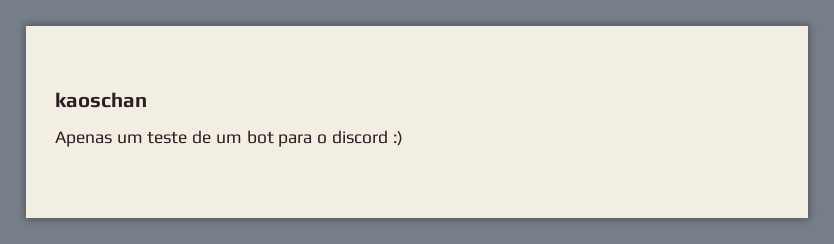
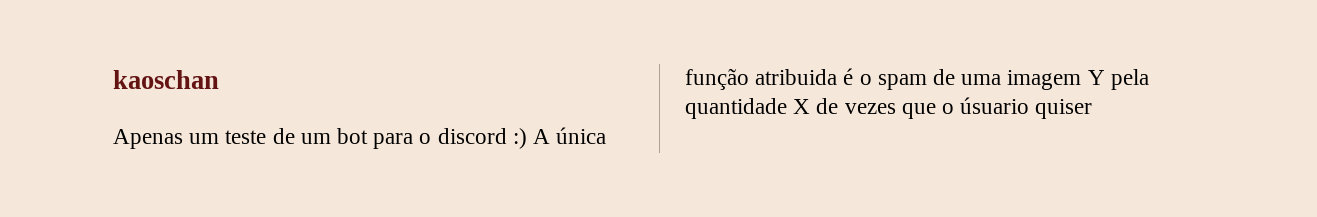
(403, 138) none -> [533,127,607,144] [685,68,1149,90] [685,97,1093,119] A única função atribuida é o spam de uma imagem Y pela quantidade X de vezes que o úsuario quiser

